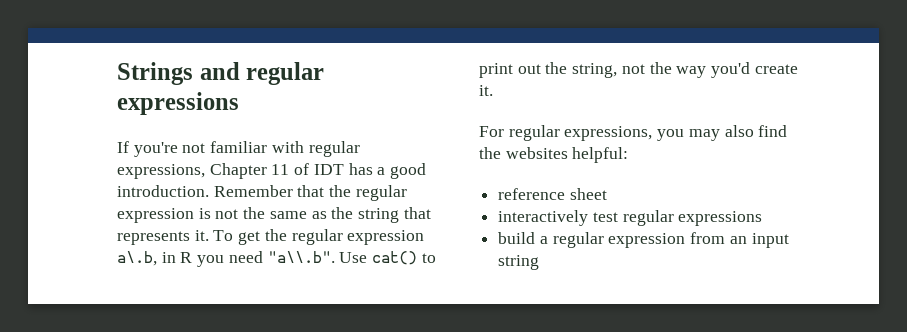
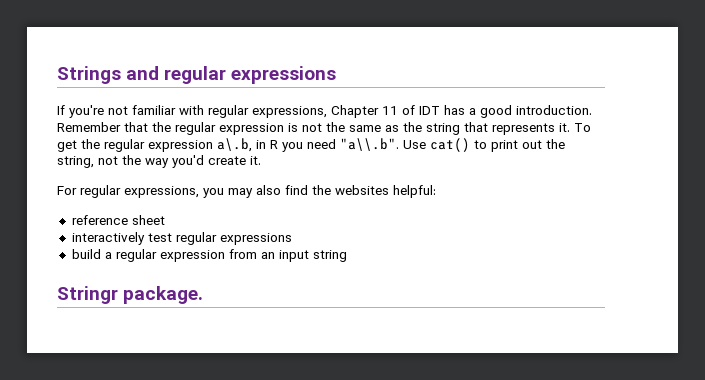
(540, 262) none -> [57,286,204,304] // Stringr package.

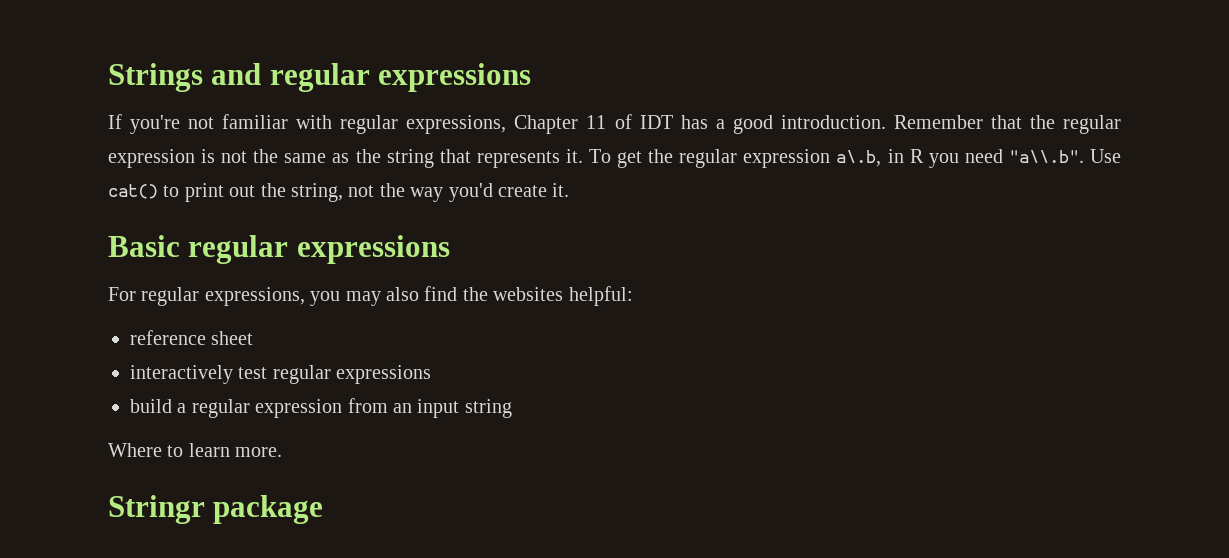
(261, 160) none -> [108,235,450,264] // Basic regular expressions
(347, 256) none -> [108,443,283,457] // Where to learn more.
[123,286,204,304] package. -> [213,495,324,524] package

